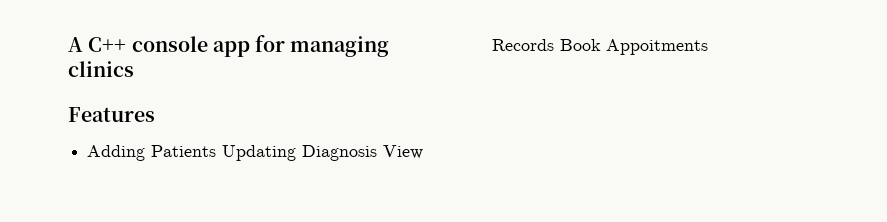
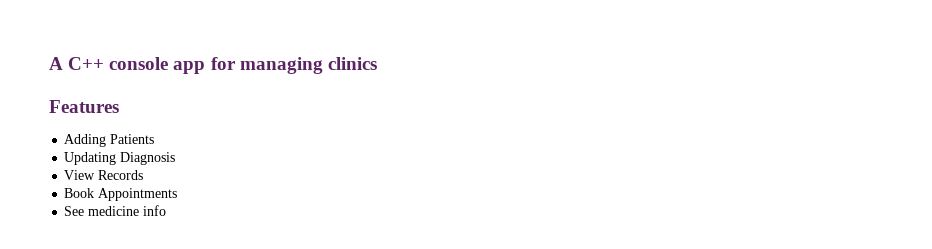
(217, 151) none -> (155, 139) //
(378, 153) none -> (176, 158) //
[560,39,709,55] Book Appoitments -> [64,188,178,201] [64,205,167,216] // Book Appointments // See medicine info

